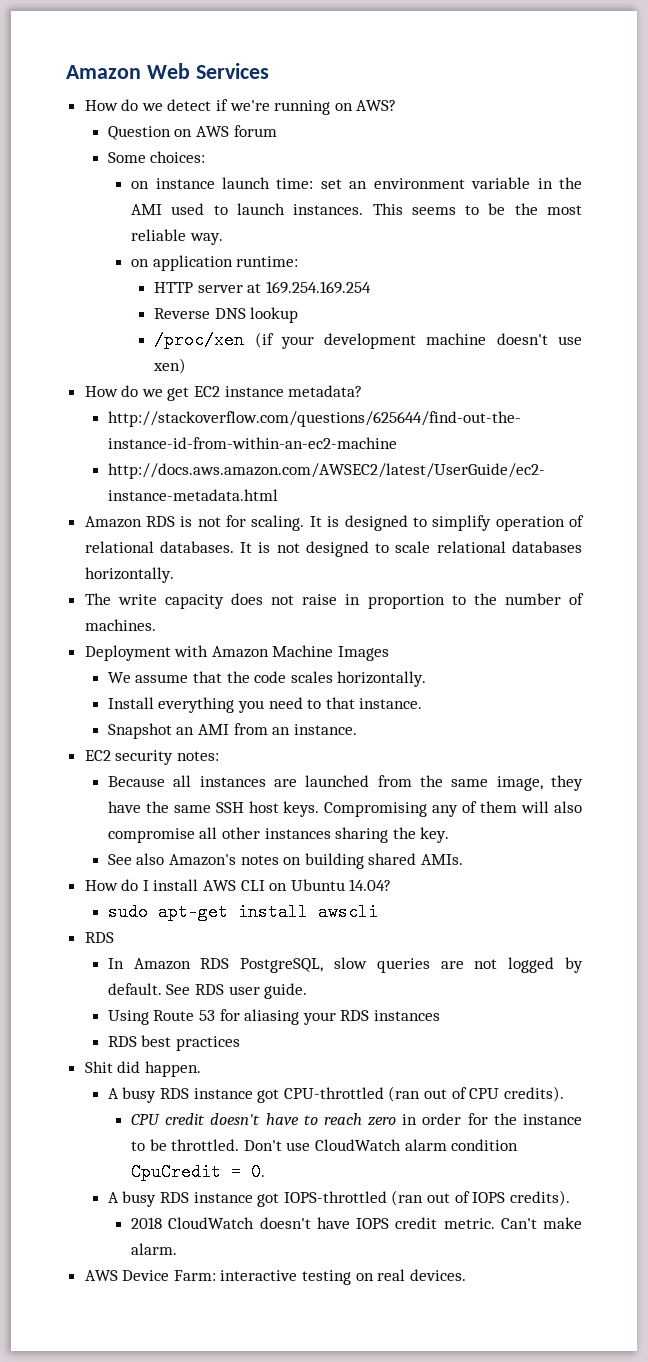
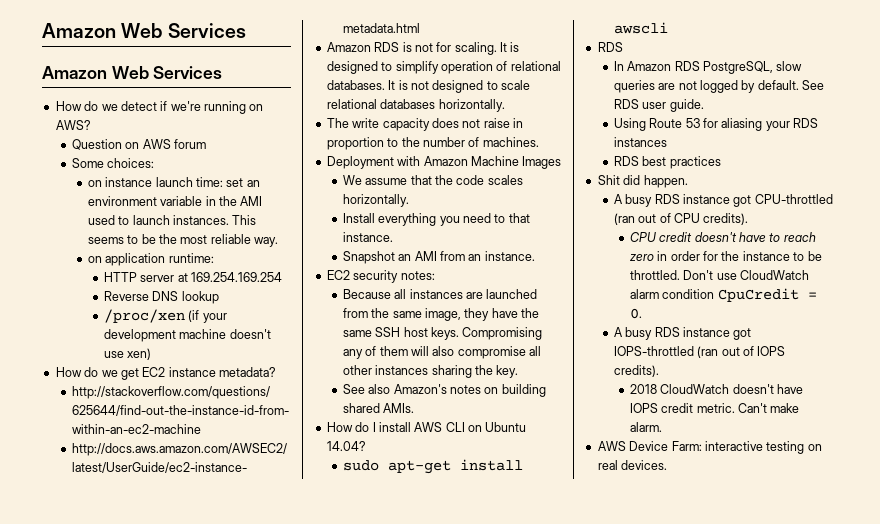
[66,63,269,79] Amazon Web Services -> [42,23,246,38] [42,66,223,79] Amazon Web Services // Amazon Web Services

